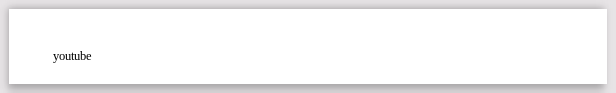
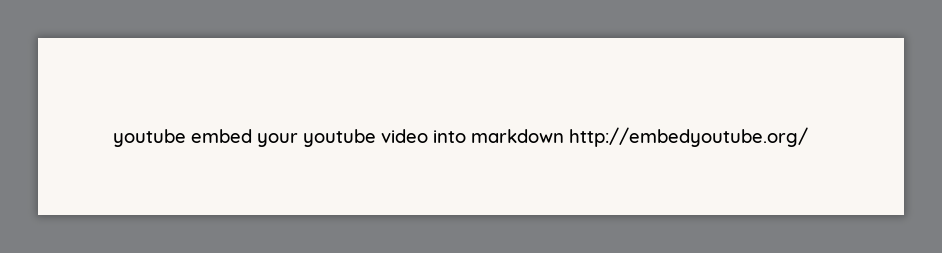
[53,51,92,63] youtube -> [113,127,808,147] youtube embed your youtube video into markdown http://embedyoutube.org/

